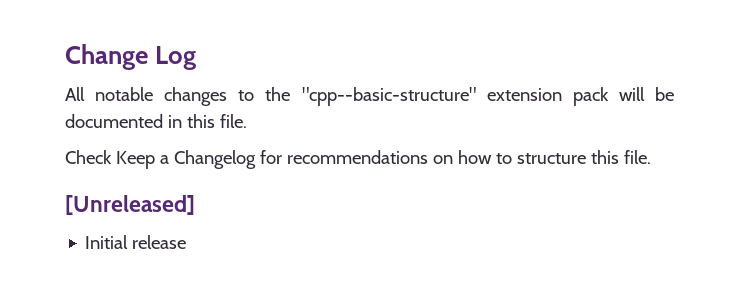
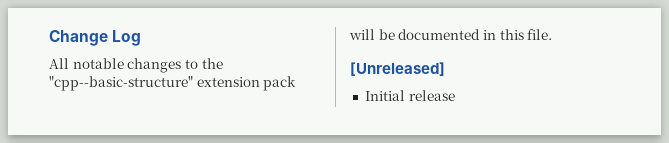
[65,150,651,169] // Check Keep a Changelog for recommendations on how to structure this file. -> (553, 34) none

